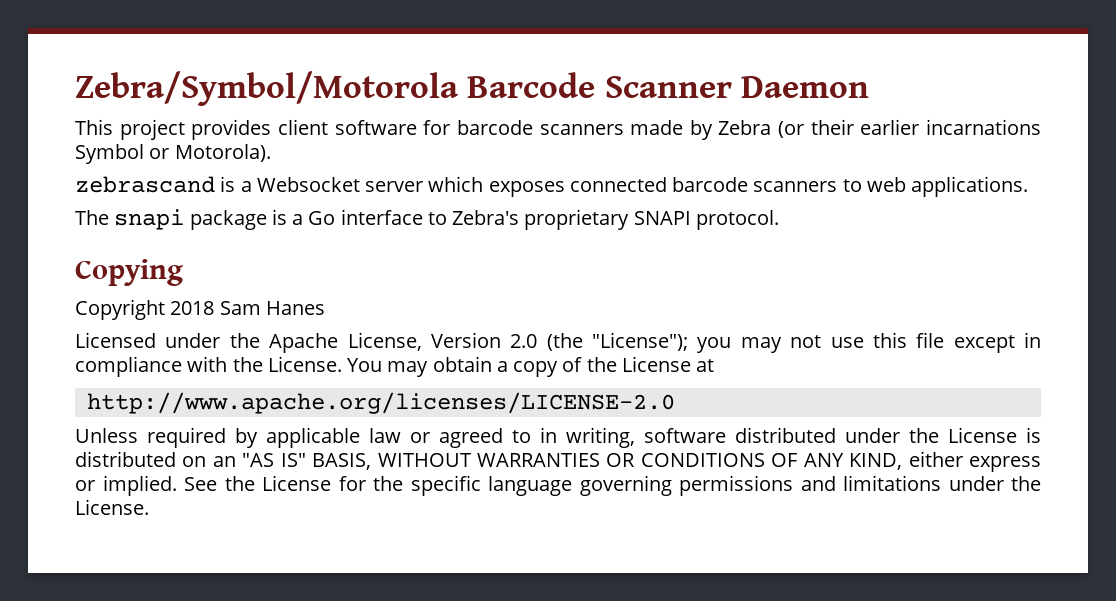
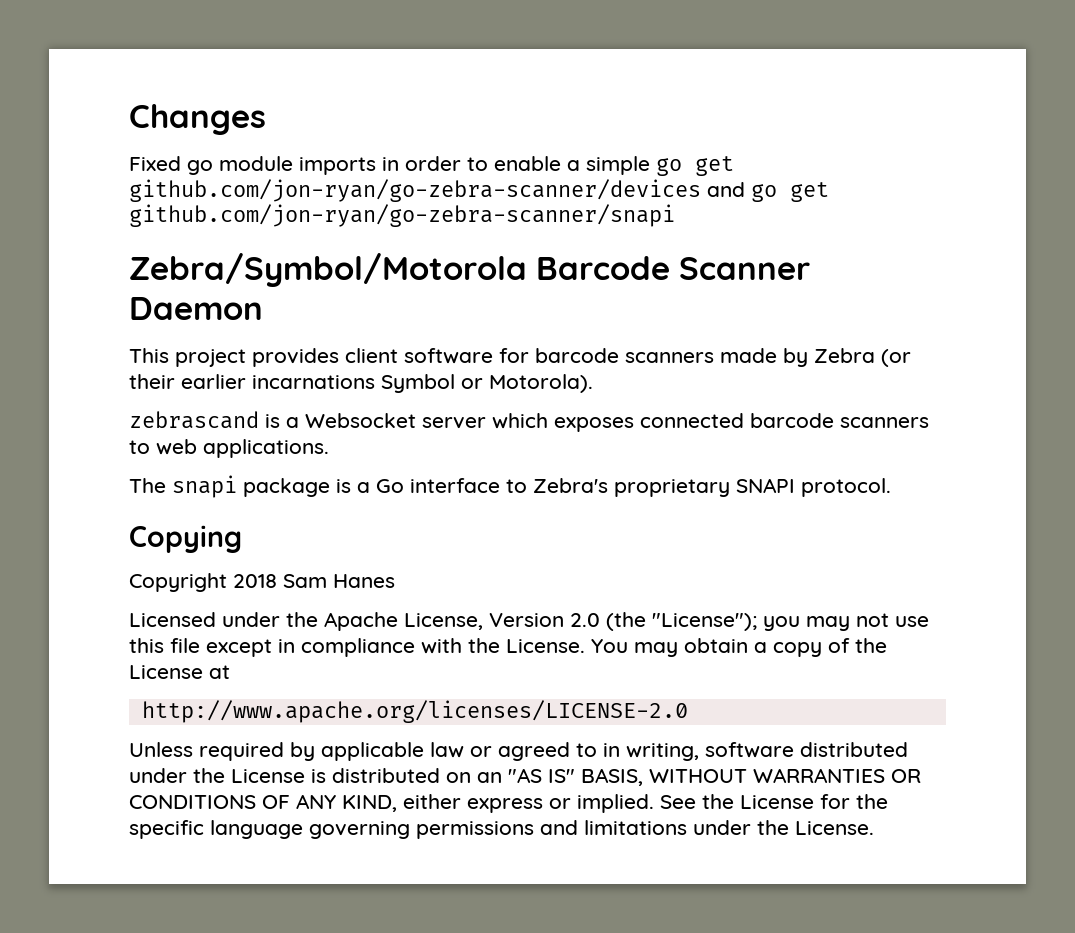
(75, 88) none -> [129,104,266,135] [129,156,734,176] [129,179,829,202] [129,204,675,227] Changes // Fixed go module imports in order to enable a simple go get github.com/jon-ryan/go-zebra-scanner/devices and go get github.com/jon-ryan/go-zebra-scanner/snapi //

